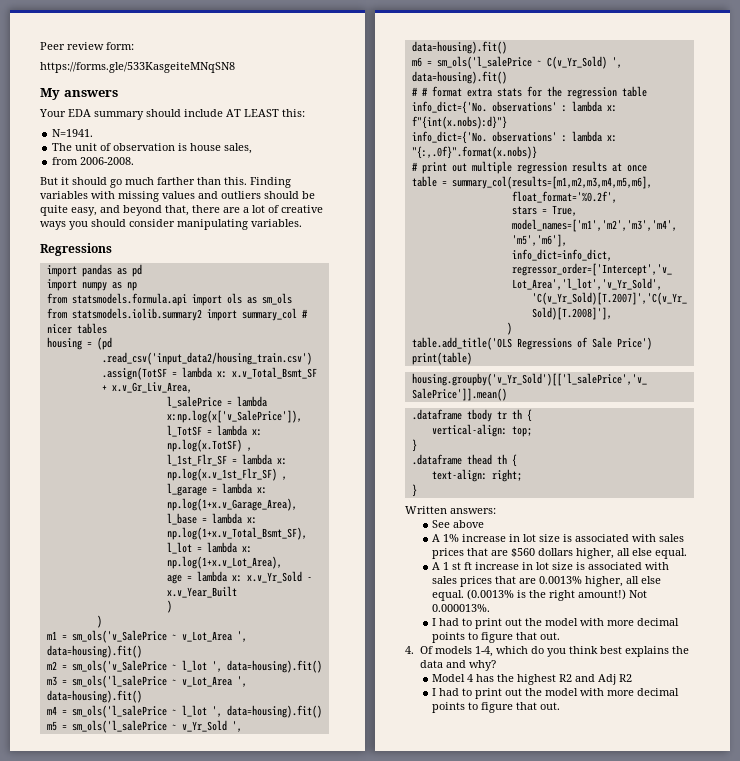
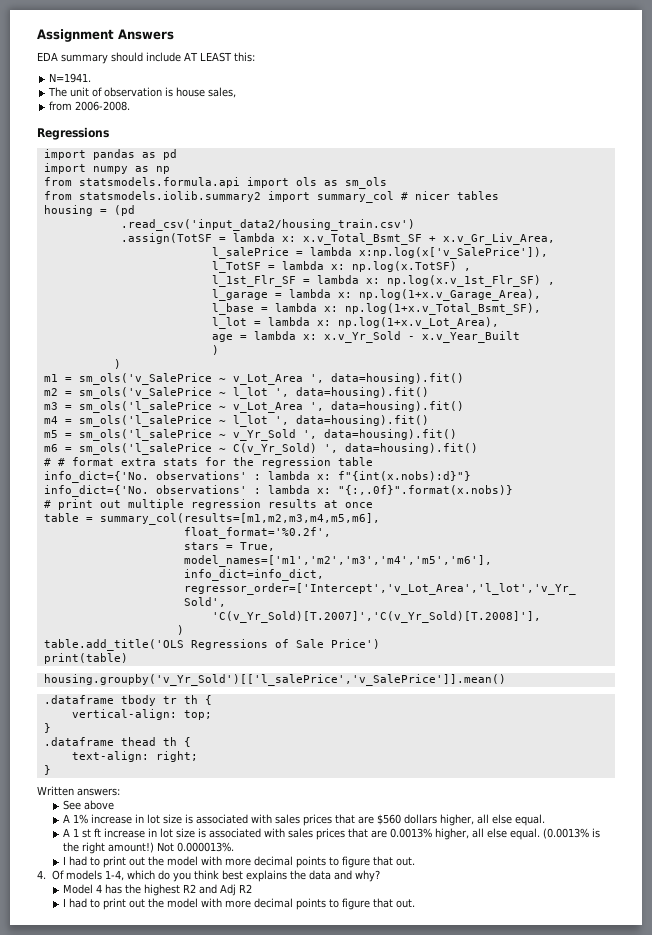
[40,42,134,50] [40,62,235,73] [40,88,118,100] [39,109,66,117] Peer review form: // https://forms.gle/533KasgeiteMNqSN8 // My answers // Your -> [37,29,174,42] Assignment Answers //
[40,177,291,188] [40,191,315,202] [40,205,323,216] [40,219,302,230] // But it should go much farther than this. Finding variables with missing values and outliers should be quite easy, and beyond that, there are a lot of creative ways you should consider manipulating variables. -> (131, 106) none

